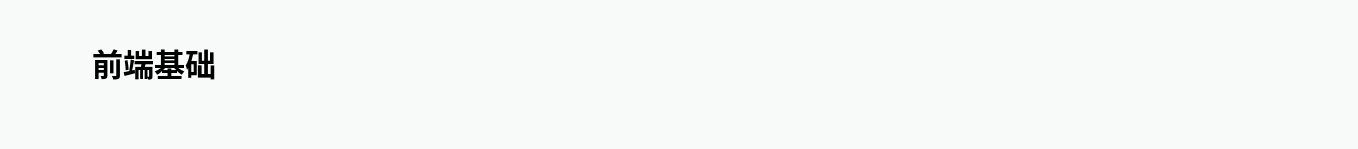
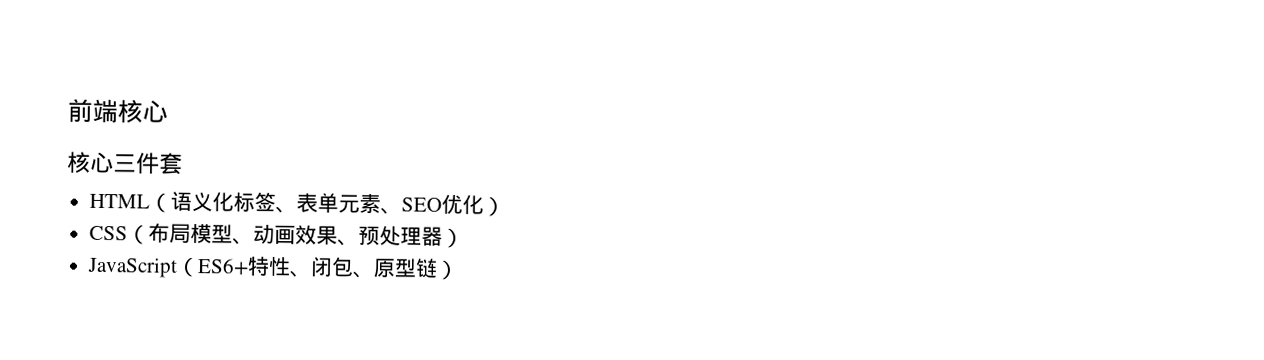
[154,49,216,80] 基础 -> [117,99,168,124] [67,151,183,175] [89,191,506,217] [89,222,465,249] [87,255,460,281] 核心 // 核心三件套 // HTML（语义化标签、表单元素、SEO优化） // CSS（布局模型、动画效果、预处理器） // JavaScript（ES6+特性、闭包、原型链）

